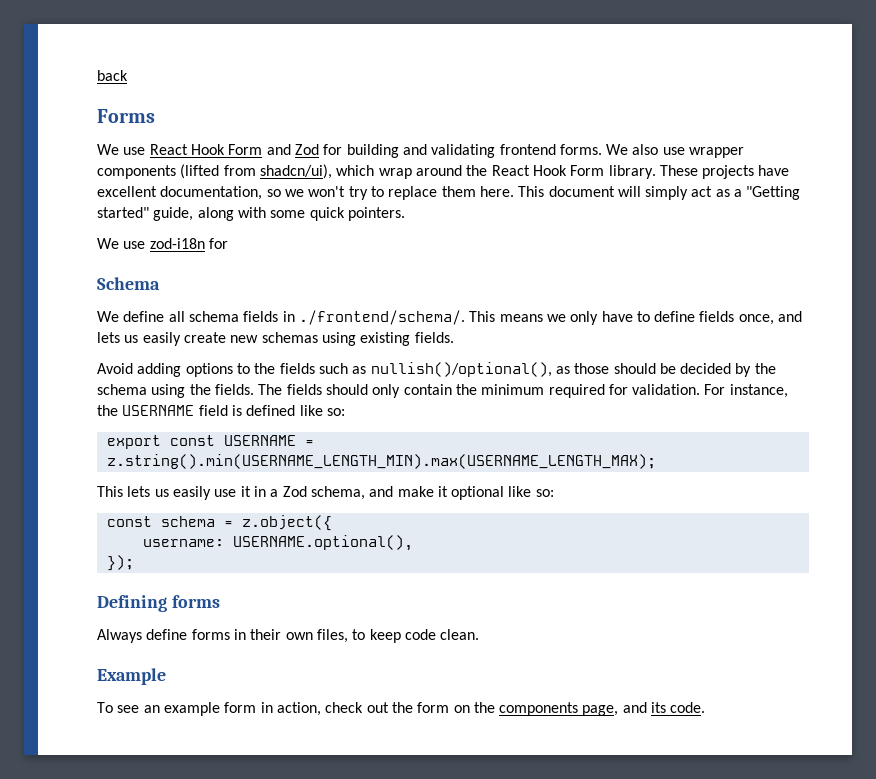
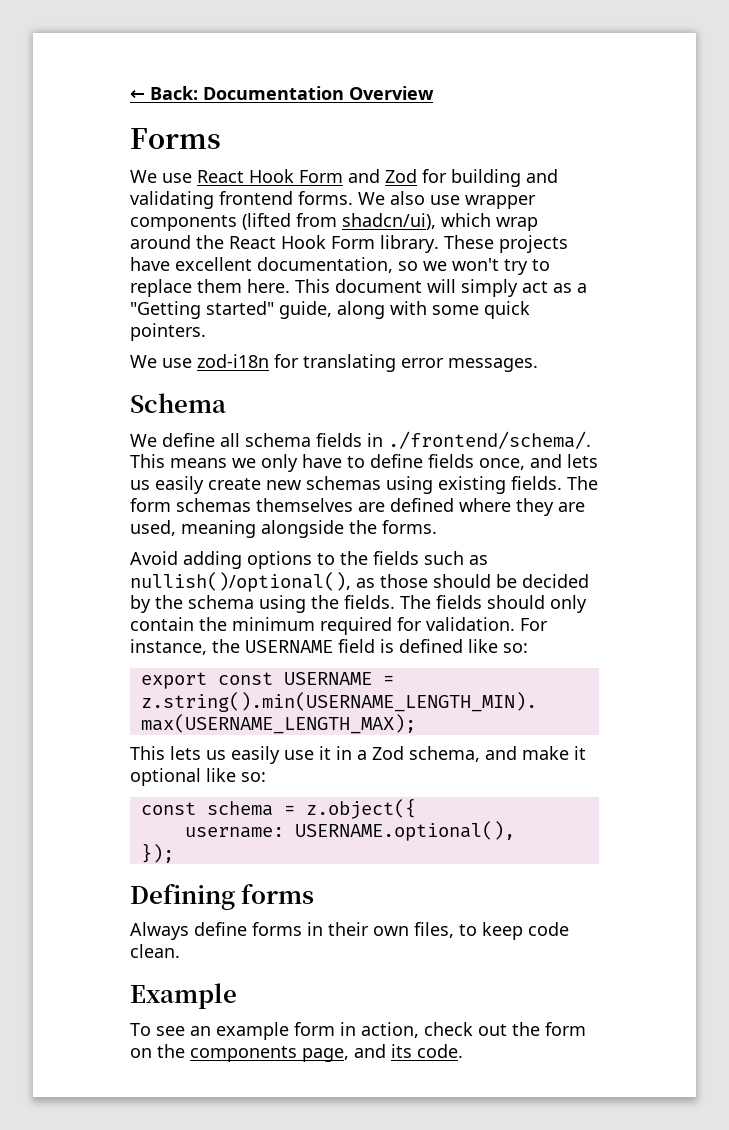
[97,70,128,81] back -> [130,86,434,100] ← Back: Documentation Overview
(228, 243) none -> [303,354,538,372] translating error messages.
(454, 337) none -> [567,476,598,490] [130,498,585,516] [130,520,437,538] The form schemas themselves are defined where they are used, meaning alongside the forms.

